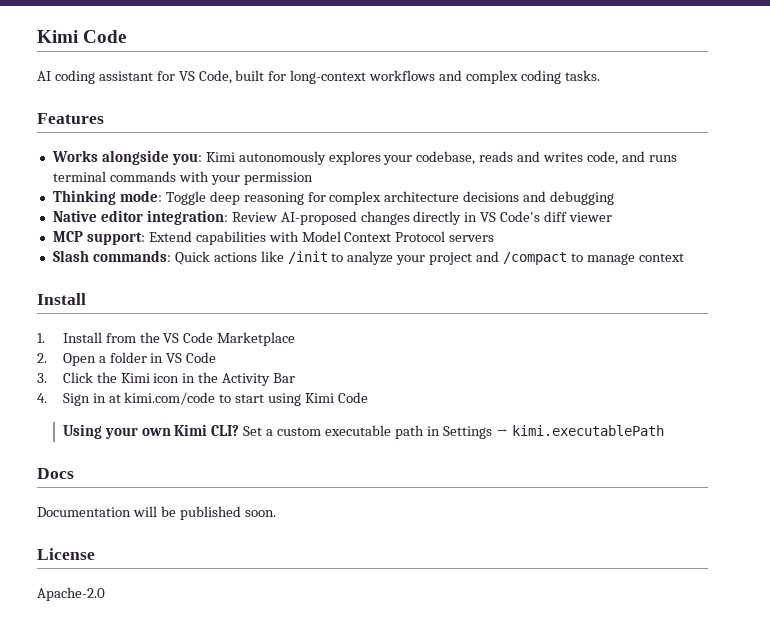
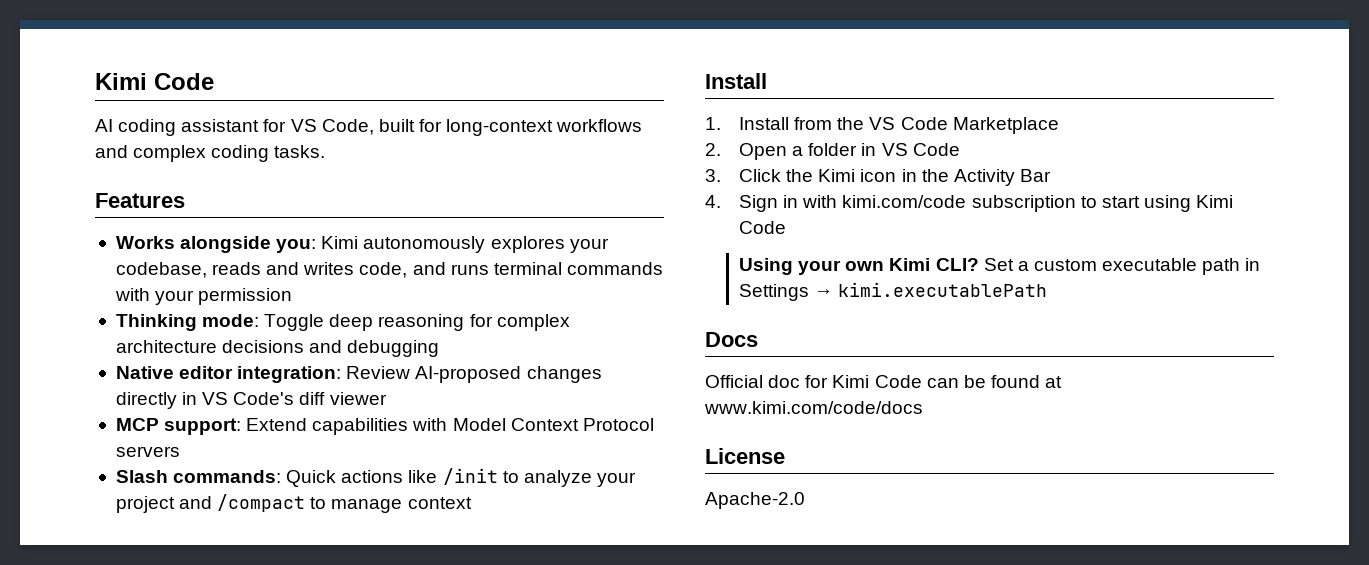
[108,392,216,405] at kimi.com/code -> [802,195,1076,212] with kimi.com/code subscription
[37,506,276,520] Documentation will be published soon. -> [705,375,1063,388] [704,401,923,414] Official doc for Kimi Code can be found at www.kimi.com/code/docs

